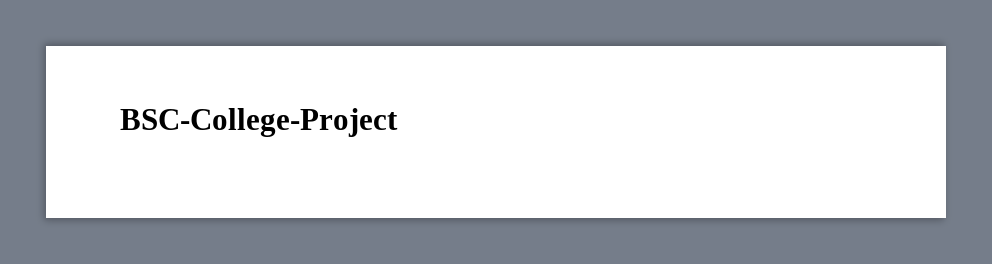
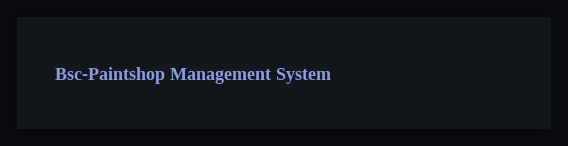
[120,108,398,137] BSC-College-Project -> [55,67,331,84] Bsc-Paintshop Management System

